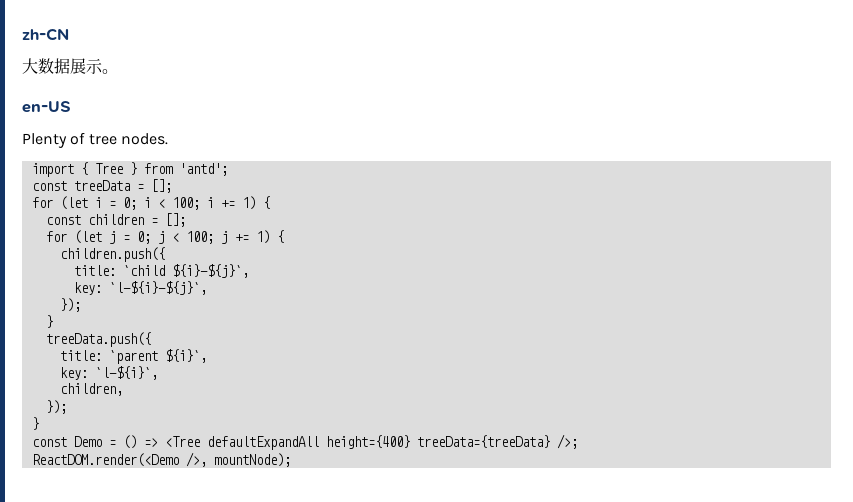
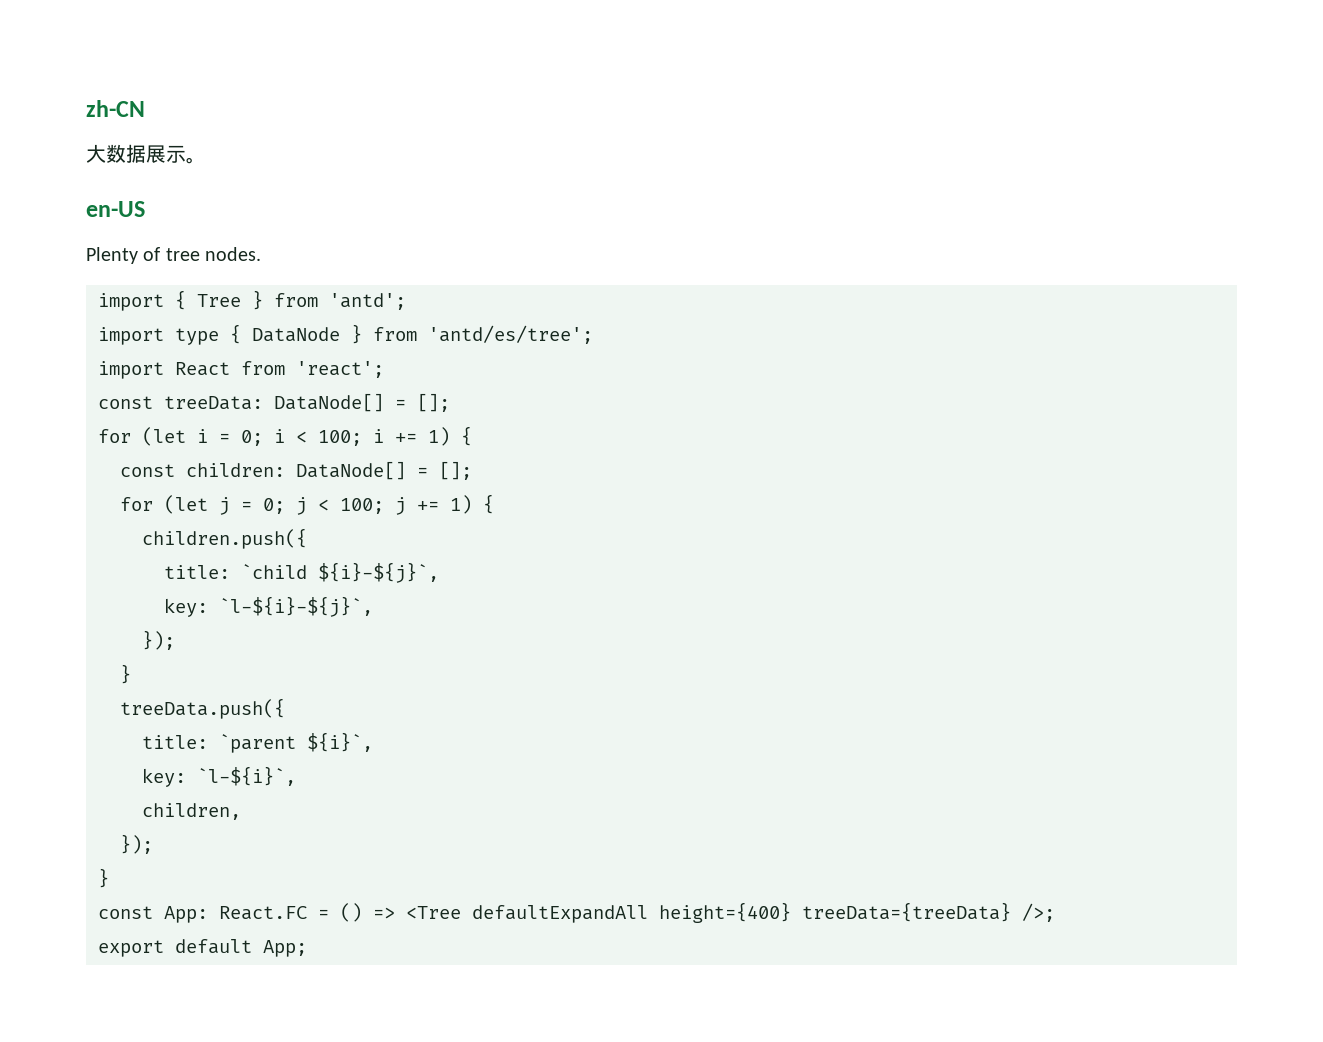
[31,180,130,191] // const treeData -> [98,324,593,345] [98,361,384,379] [98,393,384,412] // import type { DataNode } from 'antd/es/tree'; // import React from 'react'; // const treeData: DataNode[]
[87,214,144,225] children -> [186,461,406,480] children: DataNode[]
[73,436,102,447] Demo -> [164,906,307,923] App: React.FC
[31,452,291,467] ReactDOM.render(<Demo />, mountNode); -> [98,939,307,957] export default App;

